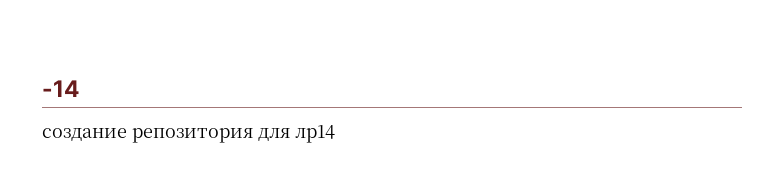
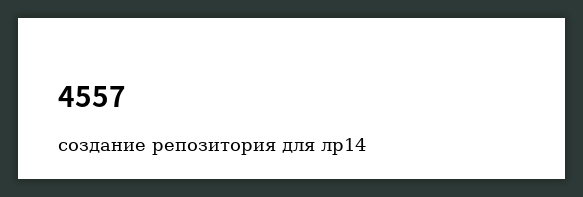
[42,80,79,97] -14 -> [58,86,126,107] 4557

